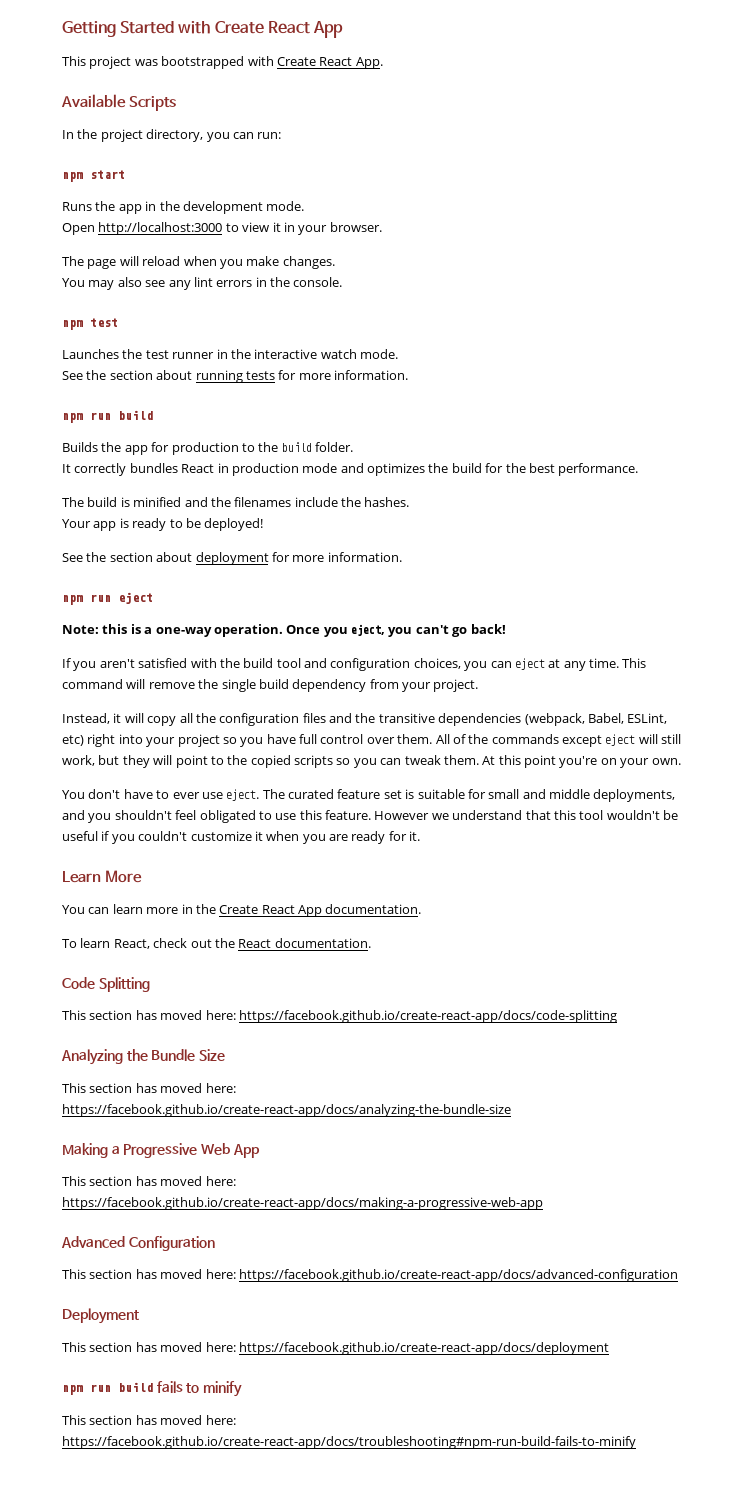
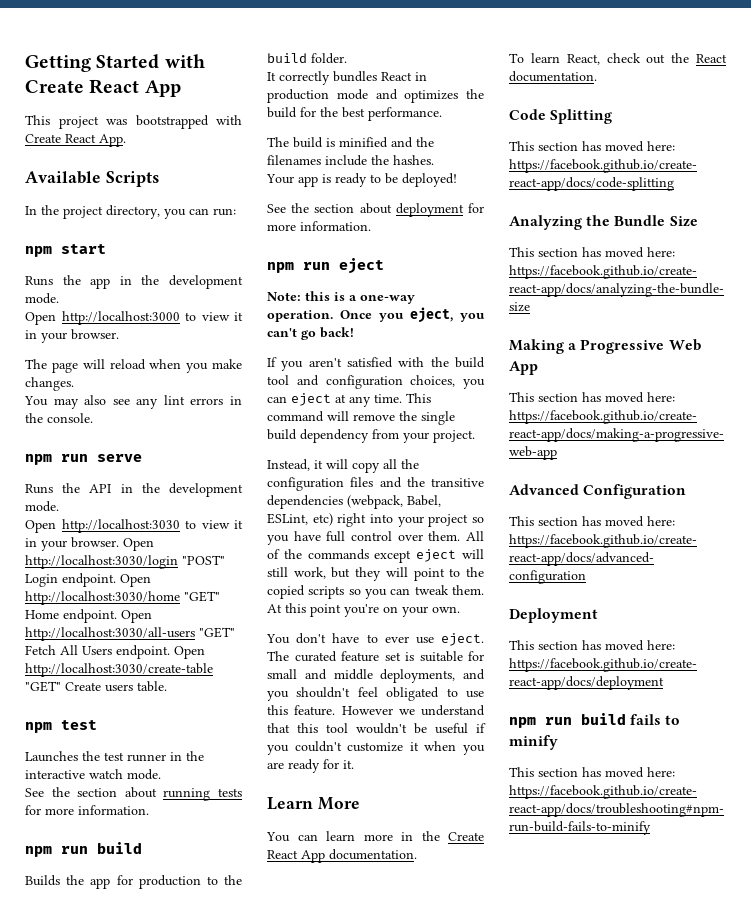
(343, 282) none -> [25,454,142,465] [25,483,243,497] [25,501,59,512] [25,519,243,533] [25,537,154,551] [25,555,225,569] [25,573,151,587] [25,591,220,605] [25,609,152,623] [25,627,235,641] [25,645,205,659] [25,663,213,677] [25,681,167,692] // npm run serve // Runs the API in the development mode. // Open http://localhost:3030 to view it in your browser. Open http://localhost:3030/login "POST" Login endpoint. Open http://localhost:3030/home "GET" Home endpoint. Open http://localhost:3030/all-users "GET" Fetch All Users endpoint. Open http://localhost:3030/create-table "GET" Create users table.

